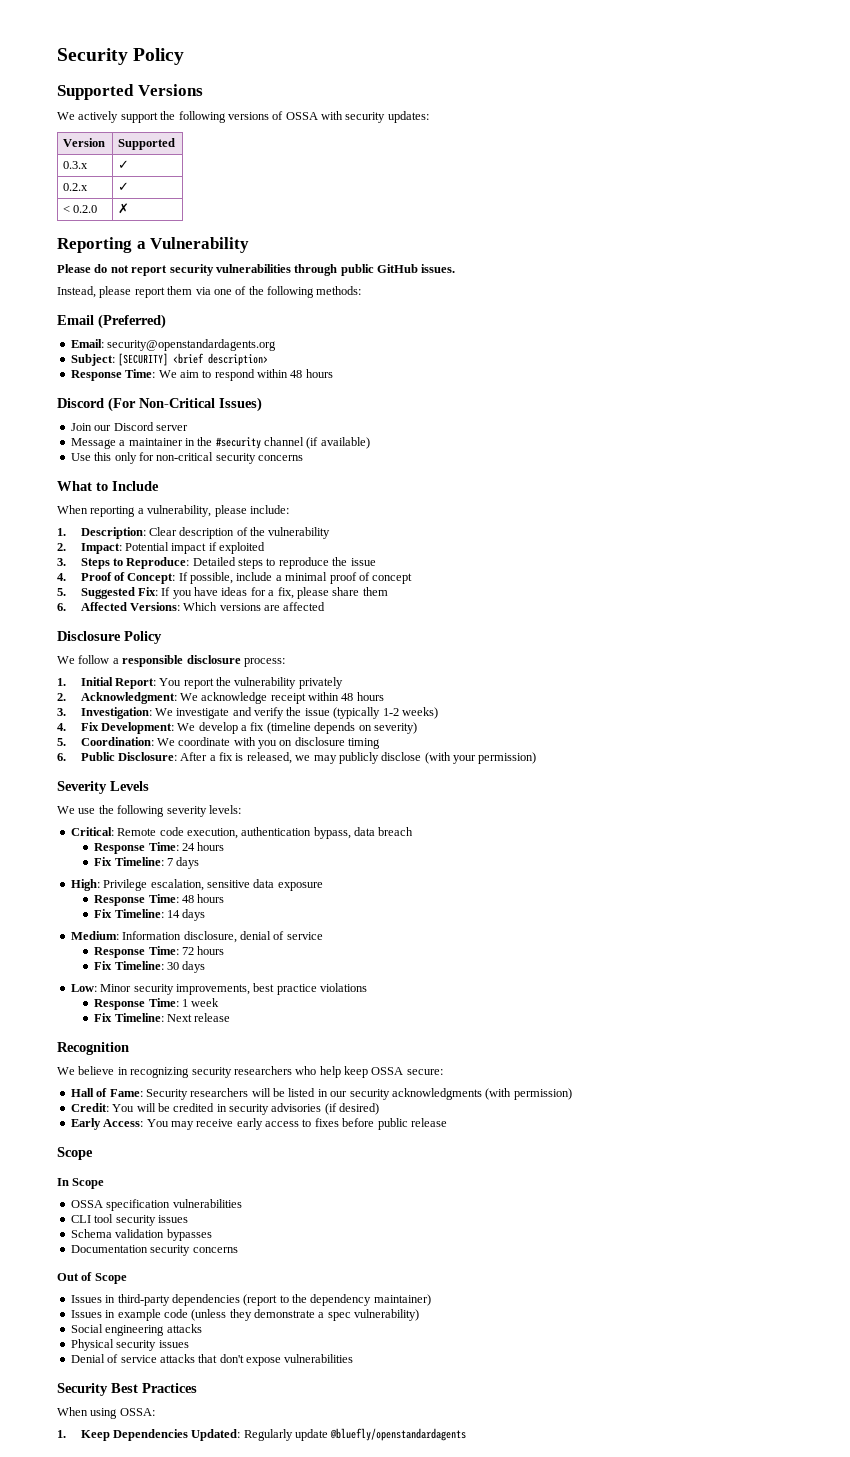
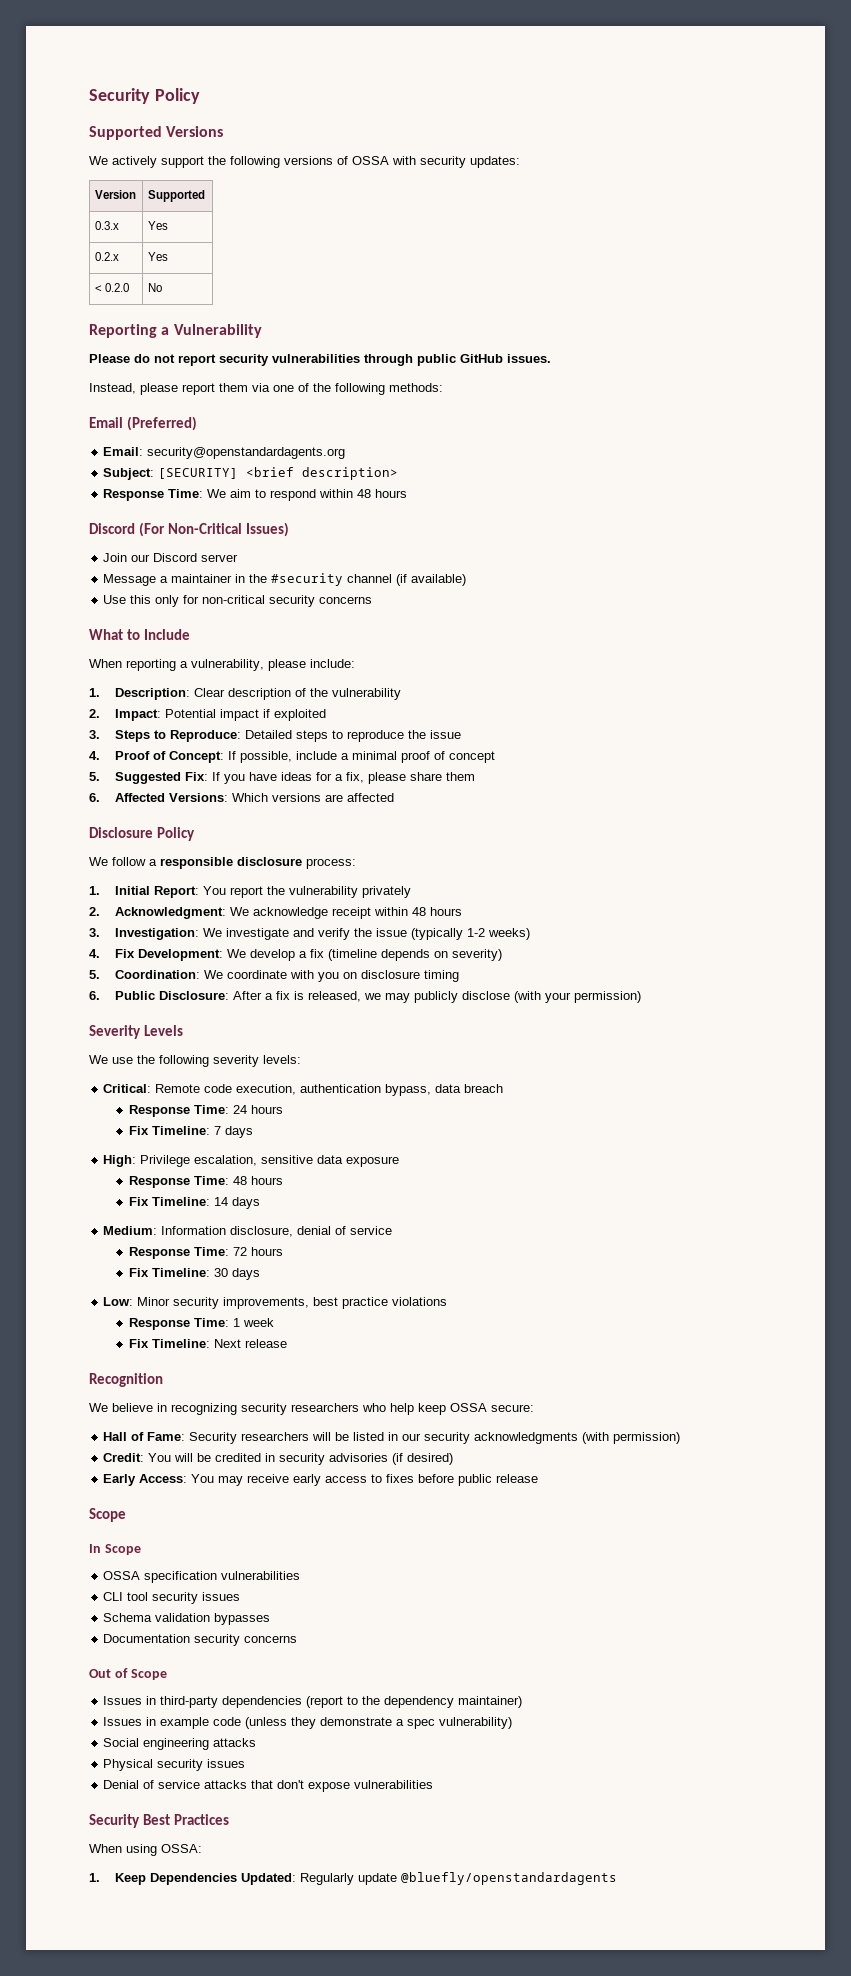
[118,160,130,169] ✓ -> [147,221,168,230] Yes
[118,182,130,191] ✓ -> [147,252,168,261] Yes
[118,203,130,214] ✗ -> [147,283,162,292] No

